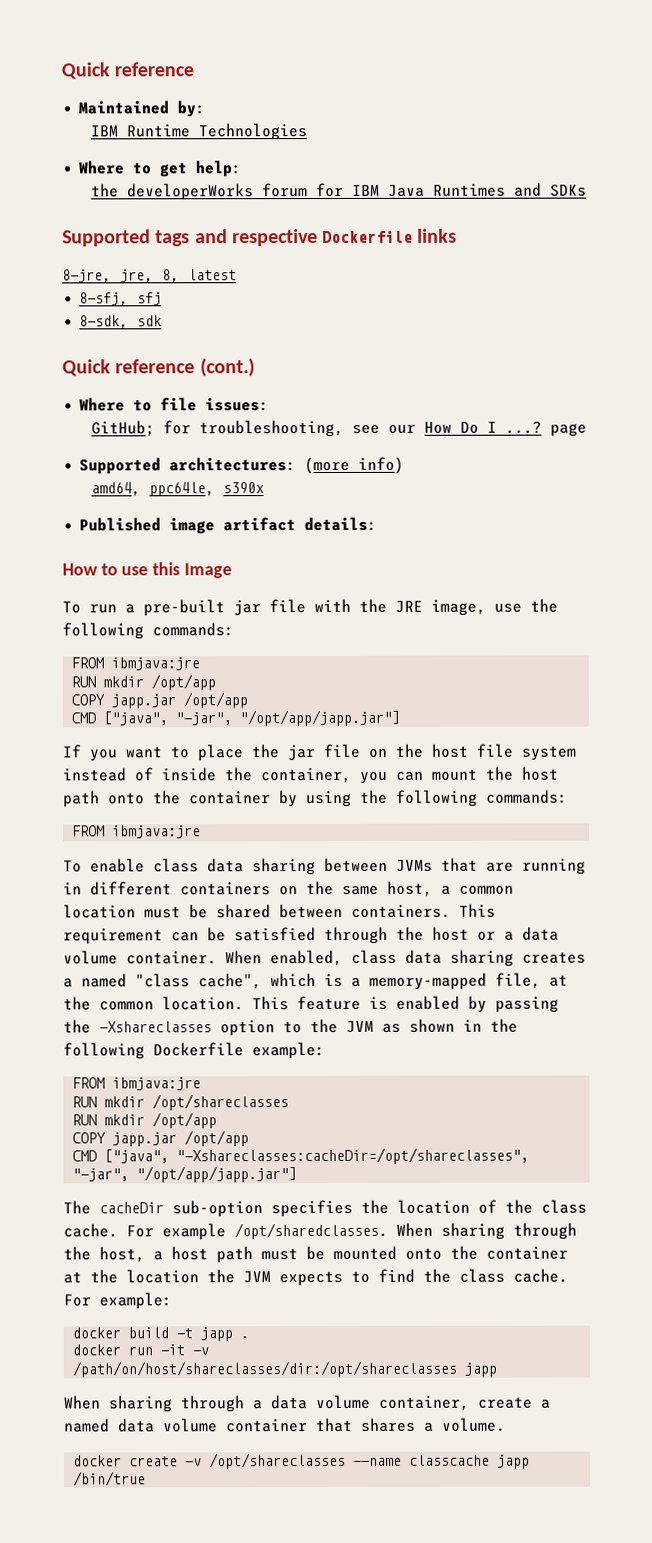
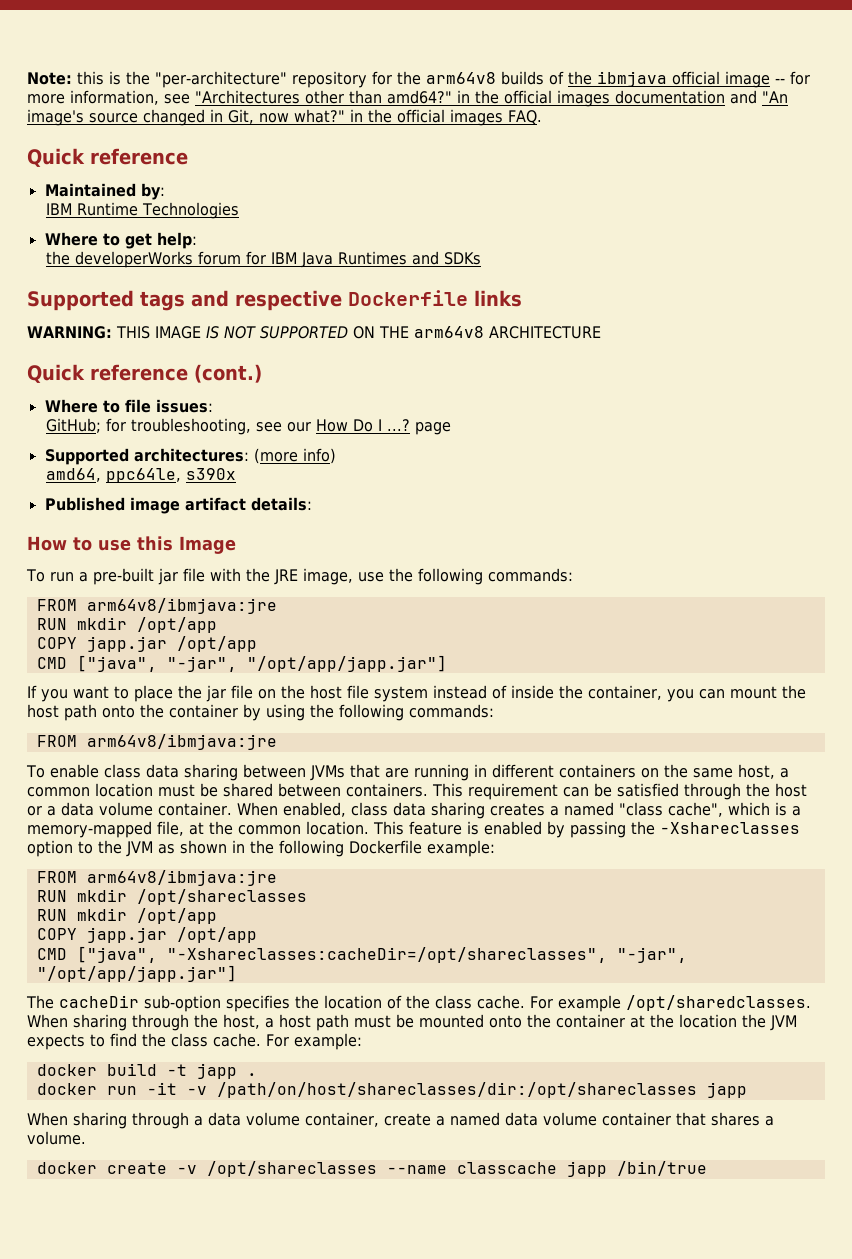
(61, 71) none -> [27,71,810,88] [27,90,788,107] [27,109,542,126] Note: this is the "per-architecture" repository for the arm64v8 builds of the ibmjava official image -- for more information, see "Architectures other than amd64?" in the official images documentation and "An image's source changed in Git, now what?" in the official images FAQ. //
[62,269,237,284] [79,292,163,307] [79,315,163,330] 8-jre, jre, 8, latest // 8-sfj, sfj // 8-sdk, sdk -> [27,326,601,339] WARNING: THIS IMAGE IS NOT SUPPORTED ON THE arm64v8 ARCHITECTURE
[111,657,201,671] ibmjava:jre -> [86,598,277,614] arm64v8/ibmjava:jre
[112,825,202,839] ibmjava:jre -> [86,734,277,750] arm64v8/ibmjava:jre
[112,1077,202,1091] ibmjava:jre -> [86,870,277,886] arm64v8/ibmjava:jre

